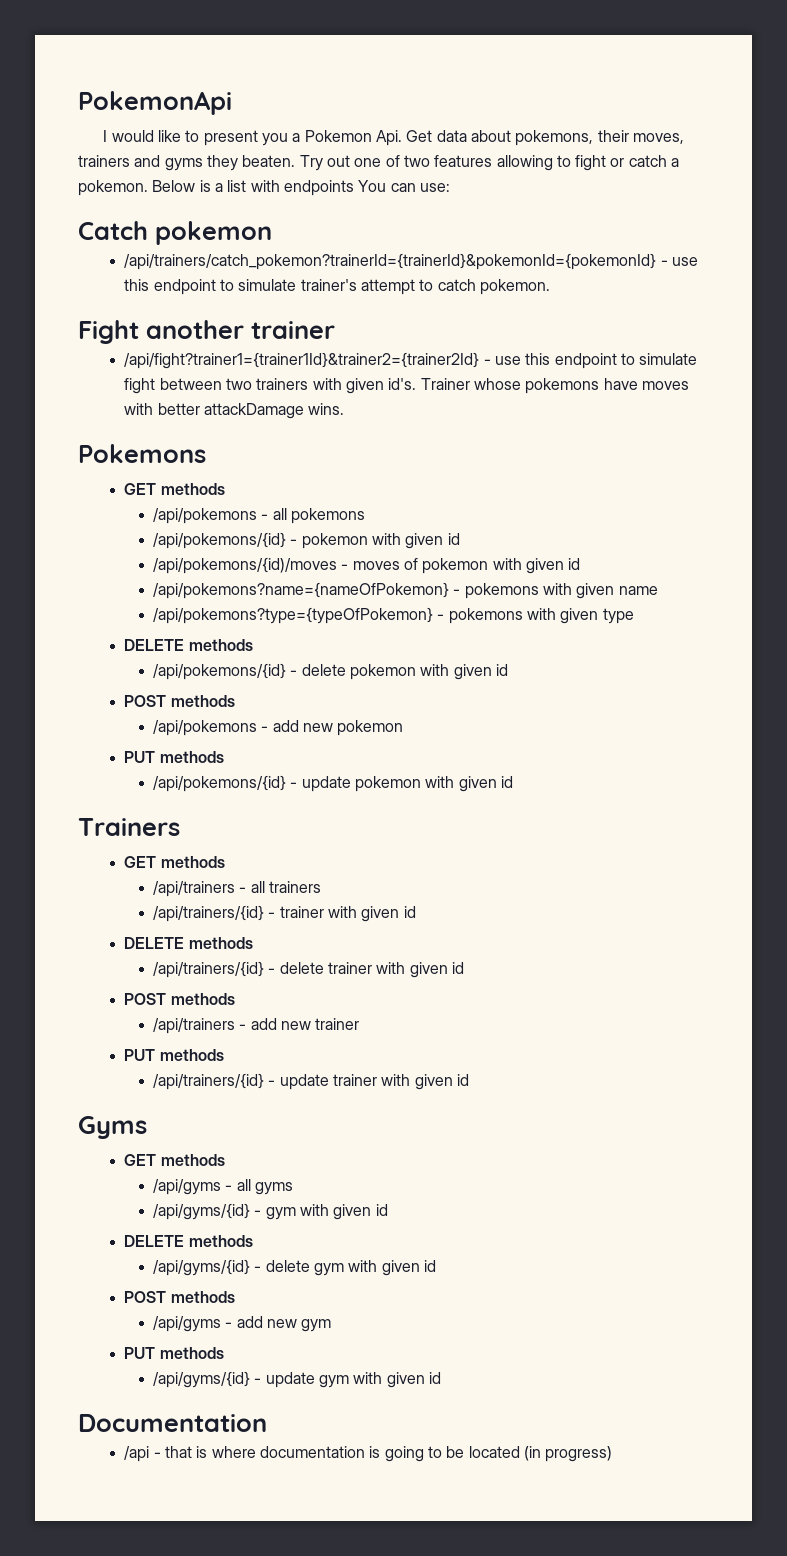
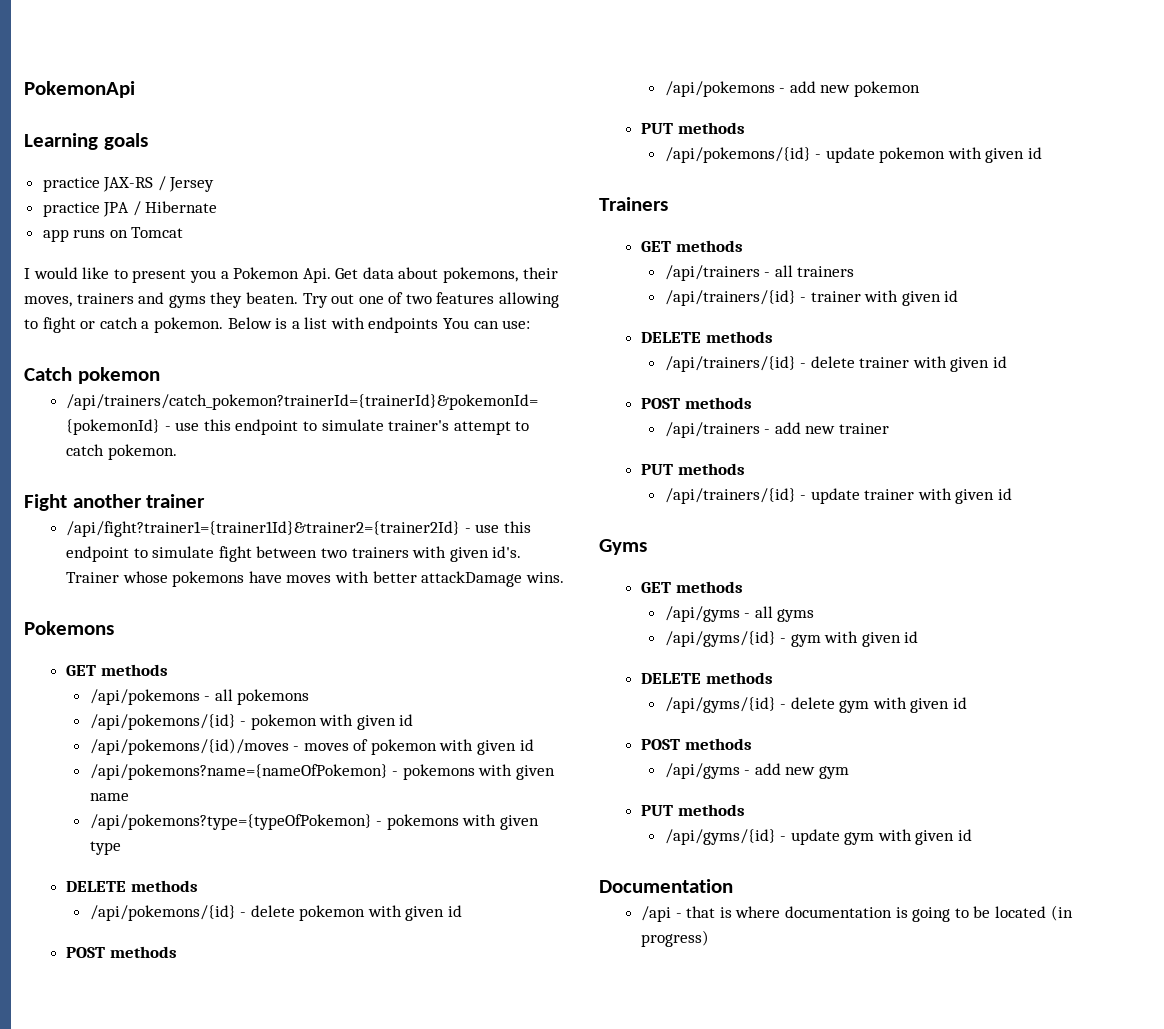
(232, 103) none -> [24,133,148,150] [42,176,215,192] [42,201,218,217] [42,227,184,242] // Learning goals // practice JAX-RS / Jersey // practice JPA / Hibernate // app runs on Tomcat

